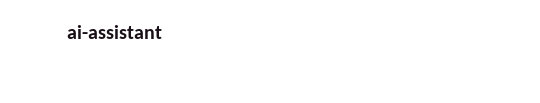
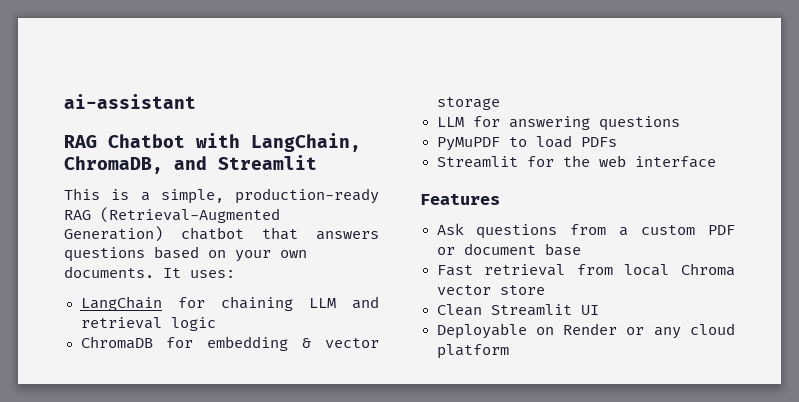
(162, 32) none -> [64,133,361,152] [64,155,317,174] [64,188,379,204] [64,207,280,223] [64,226,379,242] [64,246,307,262] [64,266,235,278] [80,296,379,311] [80,317,216,331] [80,336,379,351] [436,97,500,110] [436,116,680,131] [436,135,617,151] [436,155,716,168] [420,193,500,205] [436,223,735,239] [436,243,581,256] [436,263,735,276] [436,285,545,295] [436,304,599,316] [436,323,735,339] [436,344,509,359] // RAG Chatbot with LangChain, ChromaDB, and Streamlit // This is a simple, production-ready RAG (Retrieval-Augmented Generation) chatbot that answers questions based on your own documents. It uses: // LangChain for chaining LLM and retrieval logic // ChromaDB for embedding & vector storage // LLM for answering questions // PyMuPDF to load PDFs // Streamlit for the web interface // Features // Ask questions from a custom PDF or document base // Fast retrieval from local Chroma vector store // Clean Streamlit UI // Deployable on Render or any cloud platform

